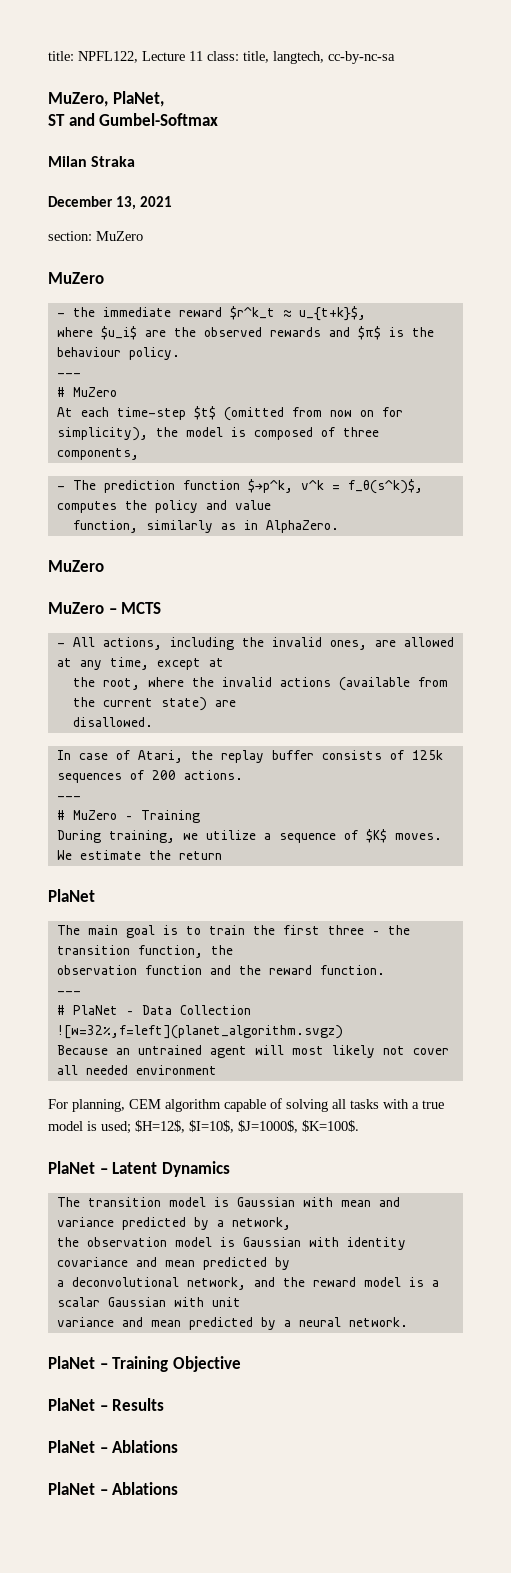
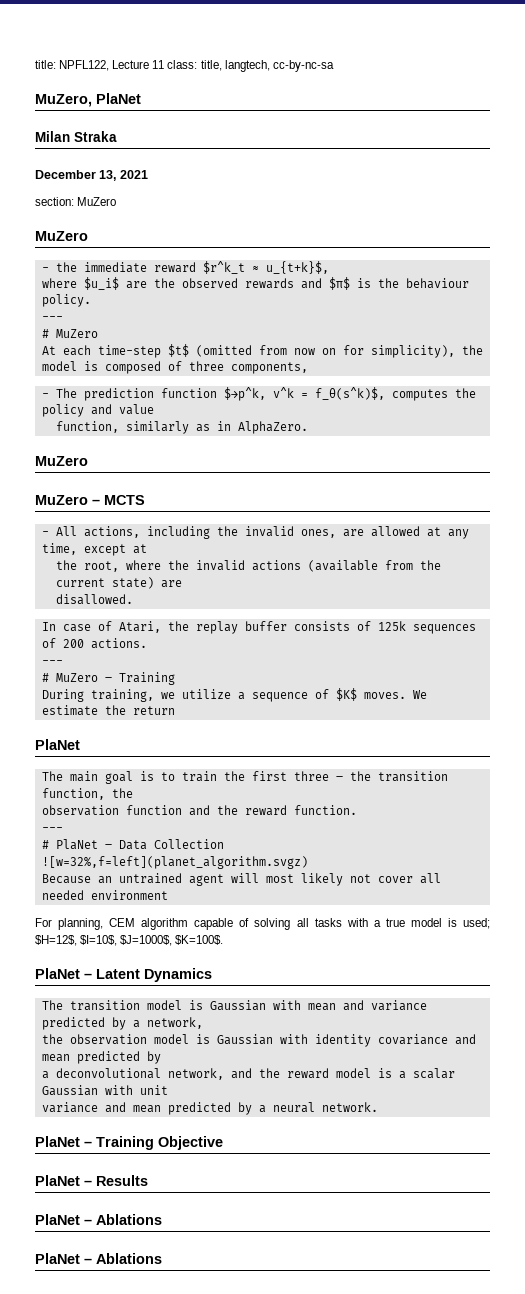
[112,91,164,107] [48,113,219,126] PlaNet, // ST and Gumbel-Softmax -> [96,93,141,104] PlaNet

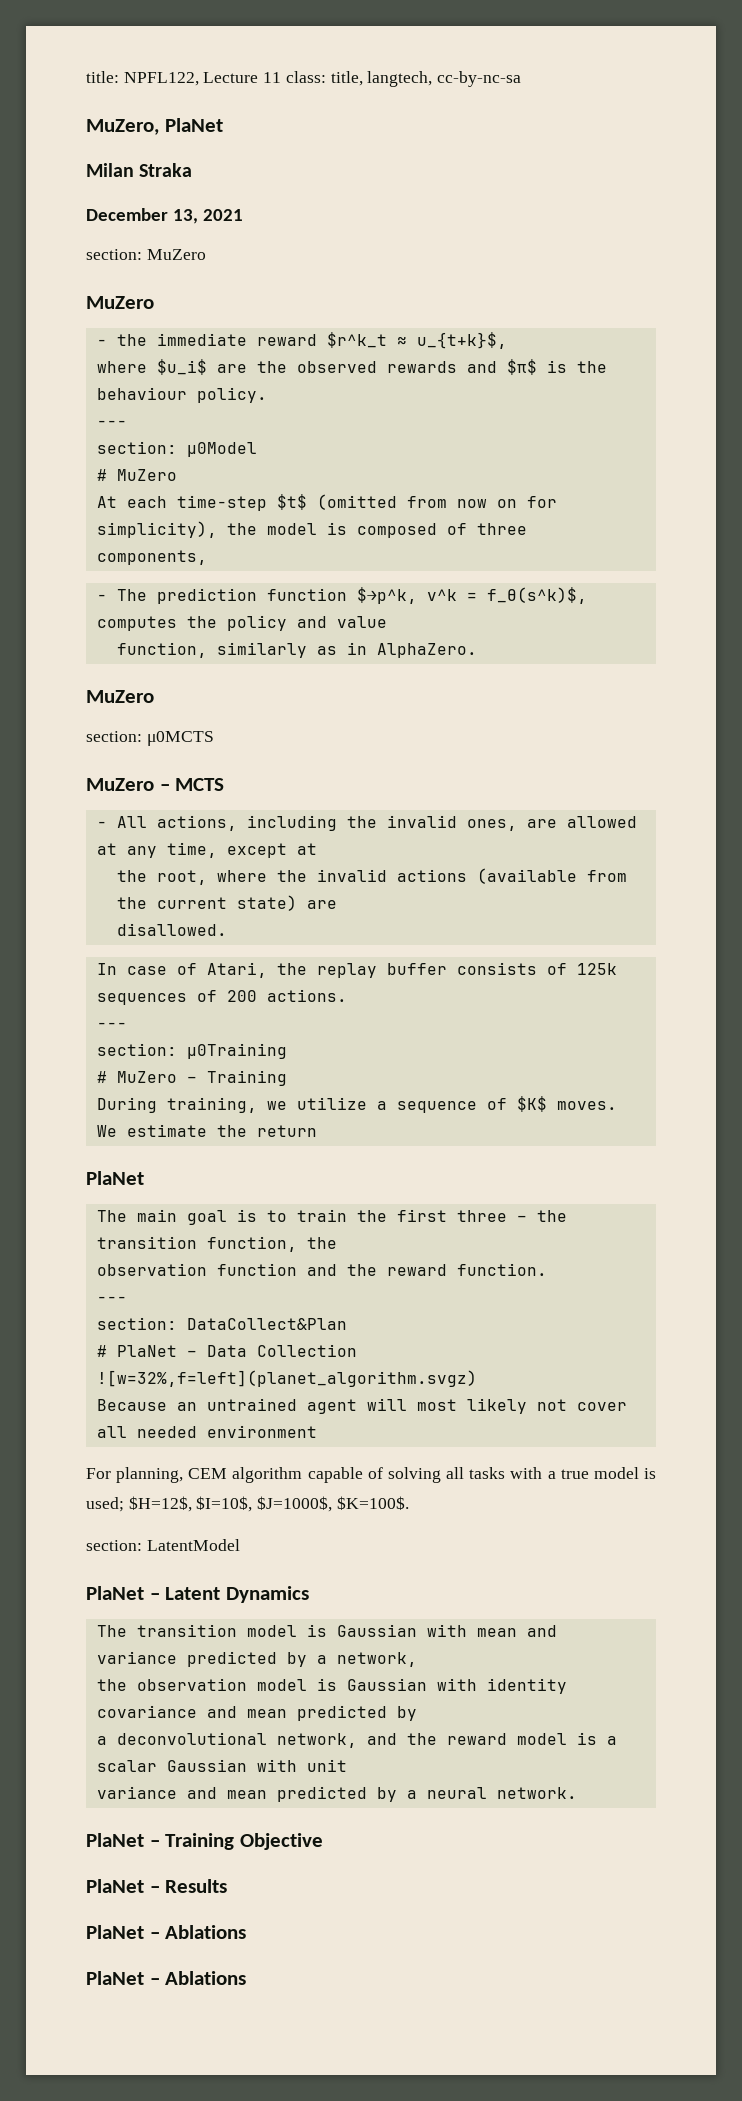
(63, 318) none -> [96,441,257,457] // section: μ0Model
(88, 461) none -> [86,731,214,746] // section: μ0MCTS
(63, 662) none -> [96,1043,287,1059] // section: μ0Training
(63, 829) none -> [96,1317,347,1330] // section: DataCollect&Plan
(224, 940) none -> [86,1539,240,1551] // section: LatentModel

